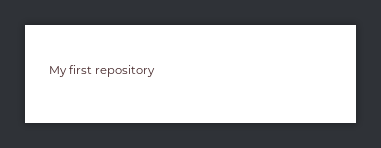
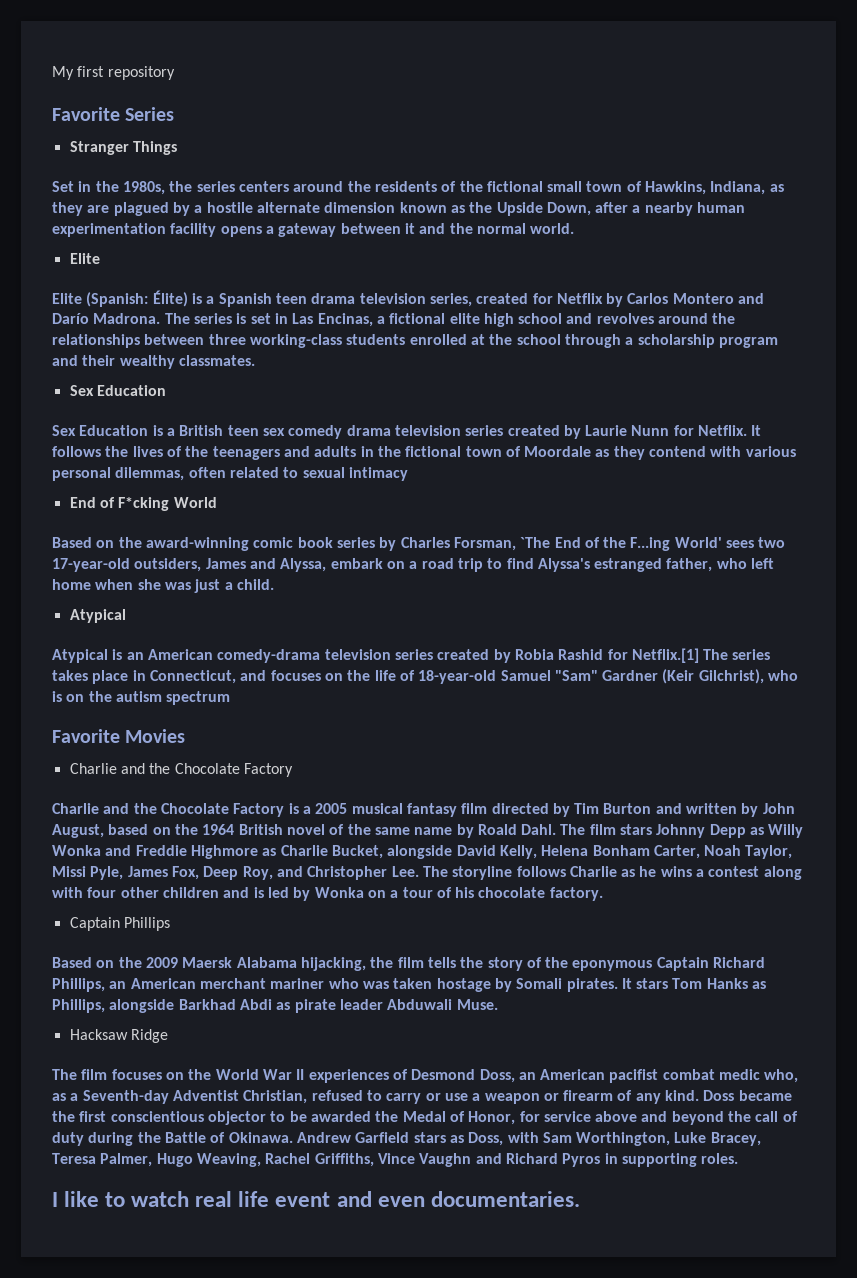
(156, 71) none -> [52,107,175,121] [69,141,177,155] [52,181,784,195] [52,202,746,216] [52,223,575,237] [69,253,100,264] [52,290,765,307] [52,313,736,327] [52,334,778,348] [52,355,255,369] [69,385,166,396] [52,425,762,439] [52,446,796,460] [52,467,408,481] [69,497,217,511] [52,537,786,551] [52,558,775,572] [52,579,274,593] [69,609,126,623] [52,648,771,663] [52,669,799,684] [52,691,231,705] [52,729,186,743] [69,763,293,777] [52,803,795,817] [52,824,804,838] [52,845,793,859] [52,866,802,880] [52,887,603,901] [69,917,170,931] [52,957,766,971] [52,978,767,992] [52,999,498,1013] [69,1029,168,1043] [52,1069,799,1083] [52,1090,792,1104] [52,1111,798,1125] [52,1132,761,1146] [52,1153,739,1167] [52,1191,580,1207] // Favorite Series // Stranger Things // Set in the 1980s, the series centers around the residents of the fictional small town of Hawkins, Indiana, as they are plagued by a hostile alternate dimension known as the Upside Down, after a nearby human experimentation facility opens a gateway between it and the normal world. // Elite // Elite (Spanish: Élite) is a Spanish teen drama television series, created for Netflix by Carlos Montero and Darío Madrona. The series is set in Las Encinas, a fictional elite high school and revolves around the relationships between three working-class students enrolled at the school through a scholarship program and their wealthy classmates. // Sex Education // Sex Education is a British teen sex comedy drama television series created by Laurie Nunn for Netflix. It follows the lives of the teenagers and adults in the fictional town of Moordale as they contend with various personal dilemmas, often related to sexual intimacy // End of F*cking World // Based on the award-winning comic book series by Charles Forsman, `The End of the F...ing World' sees two 17-year-old outsiders, James and Alyssa, embark on a road trip to find Alyssa's estranged father, who left home when she was just a child. // Atypical // Atypical is an American comedy-drama television series created by Robia Rashid for Netflix.[1] The series takes place in Connecticut, and focuses on the life of 18-year-old Samuel "Sam" Gardner (Keir Gilchrist), who is on the autism spectrum // Favorite Movies // Charlie and the Chocolate Factory // Charlie and the Chocolate Factory is a 2005 musical fantasy film directed by Tim Burton and written by John August, based on the 1964 British novel of the same name by Roald Dahl. The film stars Johnny Depp as Willy Wonka and Freddie Highmore as Charlie Bucket, alongside David Kelly, Helena Bonham Carter, Noah Taylor, Missi Pyle, James Fox, Deep Roy, and Christopher Lee. The storyline follows Charlie as he wins a contest along with four other children and is led by Wonka on a tour of his chocolate factory. // Captain Phillips // Based on the 2009 Maersk Alabama hijacking, the film tells the story of the eponymous Captain Richard Phillips, an American merchant mariner who was taken hostage by Somali pirates. It stars Tom Hanks as Phillips, alongside Barkhad Abdi as pirate leader Abduwali Muse. // Hacksaw Ridge // The film focuses on the World War II experiences of Desmond Doss, an American pacifist combat medic who, as a Seventh-day Adventist Christian, refused to carry or use a weapon or firearm of any kind. Doss became the first conscientious objector to be awarded the Medal of Honor, for service above and beyond the call of duty during the Battle of Okinawa. Andrew Garfield stars as Doss, with Sam Worthington, Luke Bracey, Teresa Palmer, Hugo Weaving, Rachel Griffiths, Vince Vaughn and Richard Pyros in supporting roles. // I like to watch real life event and even documentaries.

